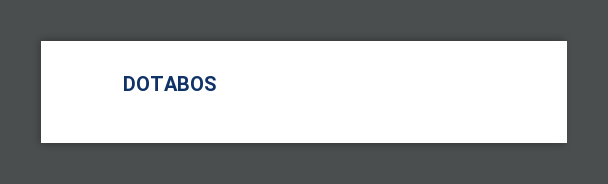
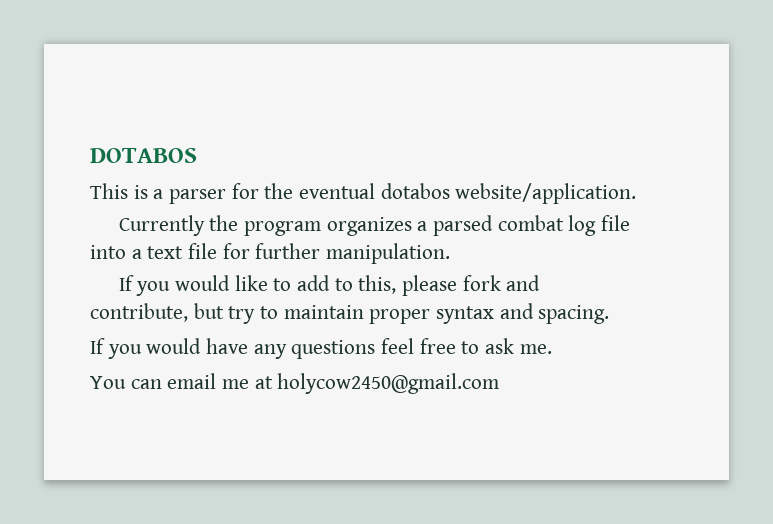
(217, 83) none -> [90,183,637,204] [118,215,630,236] [90,243,451,264] [118,275,541,296] [90,303,610,324] [90,338,552,359] [90,373,500,394] // This is a parser for the eventual dotabos website/application. // Currently the program organizes a parsed combat log file into a text file for further manipulation. // If you would like to add to this, please fork and contribute, but try to maintain proper syntax and spacing. // If you would have any questions feel free to ask me. // You can email me at holycow2450@gmail.com

